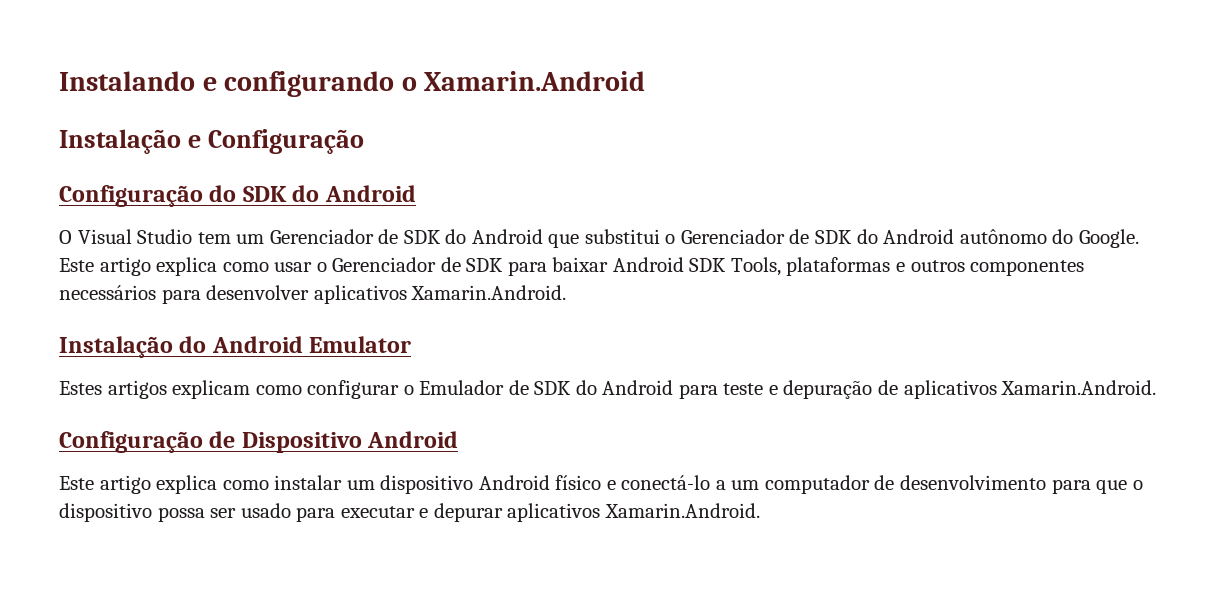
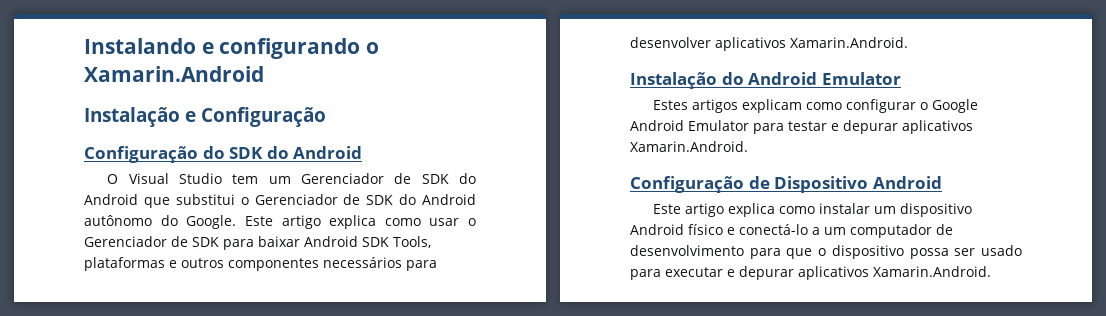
[419,380,899,399] Emulador de SDK do Android para teste e depuração de -> [932,99,979,113] [630,120,898,134] Google Android Emulator para testar e depurar

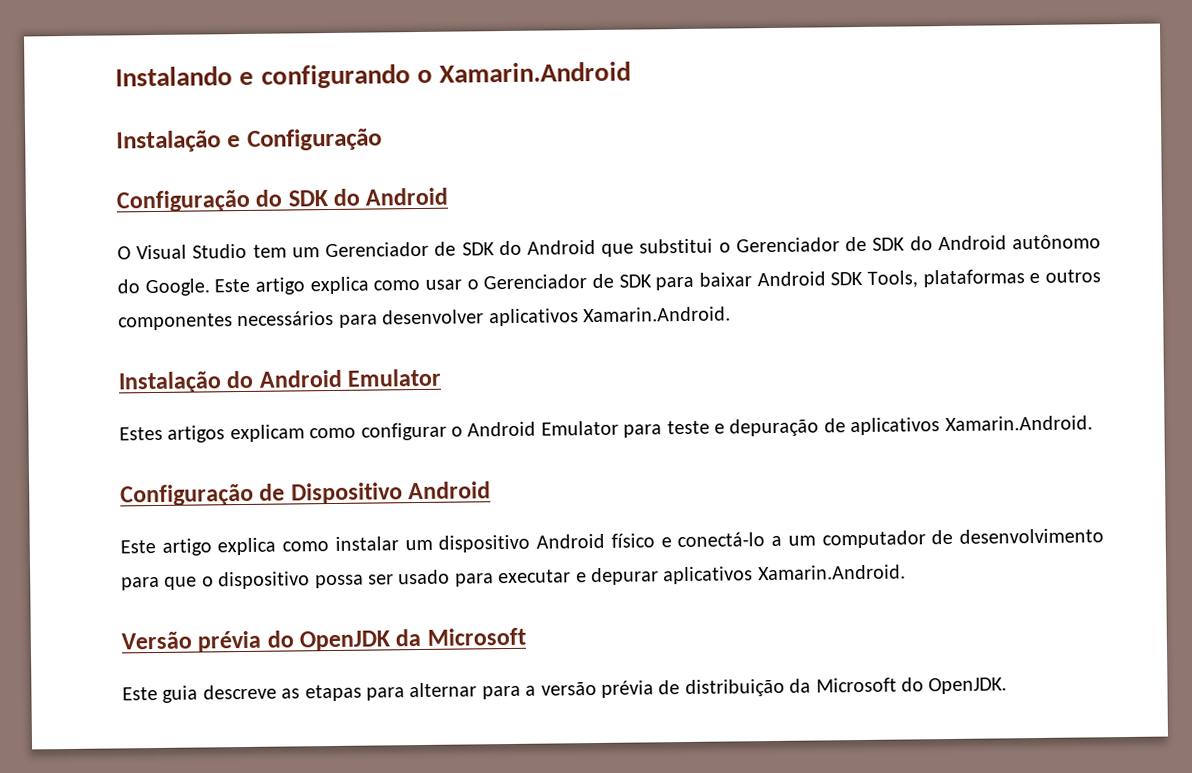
[932,99,979,113] Google -> (463, 431) none
[788,120,898,134] testar e depurar -> [666,418,846,437] teste e depuração de
(991, 271) none -> [121,627,526,653] [122,677,1008,703] // Versão prévia do OpenJDK da Microsoft // Este guia descreve as etapas para alternar para a versão prévia de distribuição da Microsoft do OpenJDK.

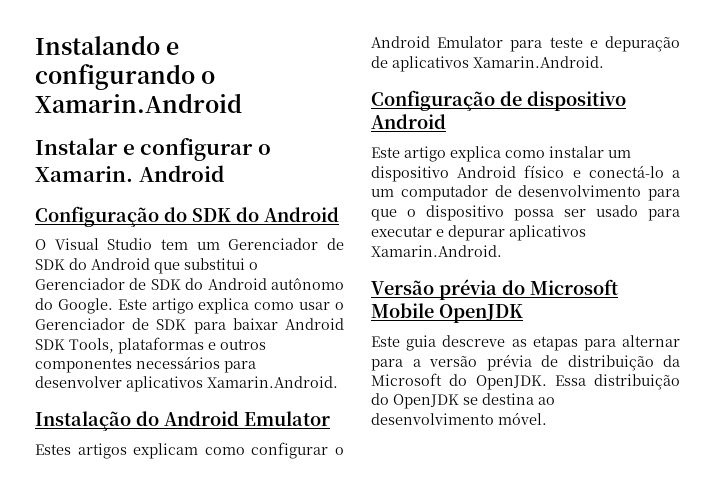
[116,128,382,153] Instalação e Configuração -> [35,138,271,161] [35,165,224,182] Instalar e configurar o Xamarin. Android
[290,482,403,505] Dispositivo -> [527,91,626,111] dispositivo
[299,627,526,652] OpenJDK da Microsoft -> [530,279,618,295] [371,303,523,323] Microsoft Mobile OpenJDK
(1008, 686) none -> [554,374,680,390] [371,393,555,409] [371,412,547,425] Essa distribuição do OpenJDK se destina ao desenvolvimento móvel.

